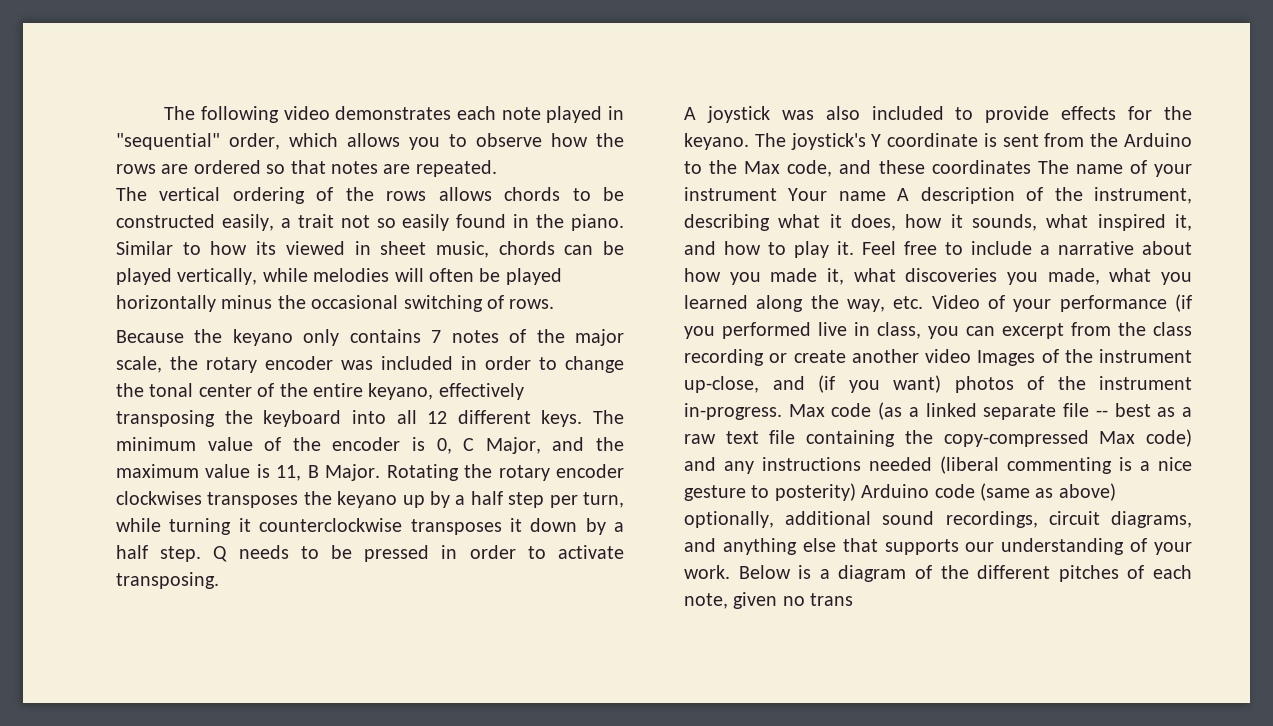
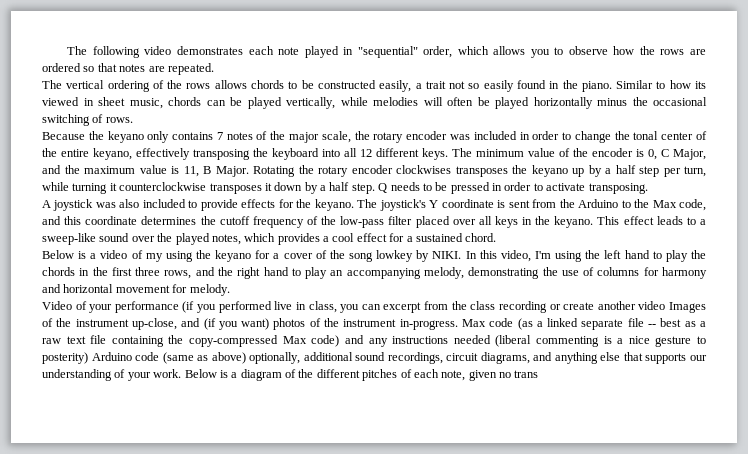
[878,160,1192,177] [684,187,1192,204] [684,214,1192,231] [684,241,1192,258] [684,268,1192,285] [684,295,924,312] these coordinates The name of your instrument Your name A description of the instrument, describing what it does, how it sounds, what inspired it, and how to play it. Feel free to include a narrative about how you made it, what discoveries you made, what you learned along the way, etc. -> [64,216,706,228] [42,233,497,245] [42,250,706,262] [42,267,708,279] [42,284,230,296] this coordinate determines the cutoff frequency of the low-pass filter placed over all keys in the keyano. This effect leads to a sweep-like sound over the played notes, which provides a cool effect for a sustained chord. // Below is a video of my using the keyano for a cover of the song lowkey by NIKI. In this video, I'm using the left hand to play the chords in the first three rows, and the right hand to play an accompanying melody, demonstrating the use of columns for harmony and horizontal movement for melody. //

